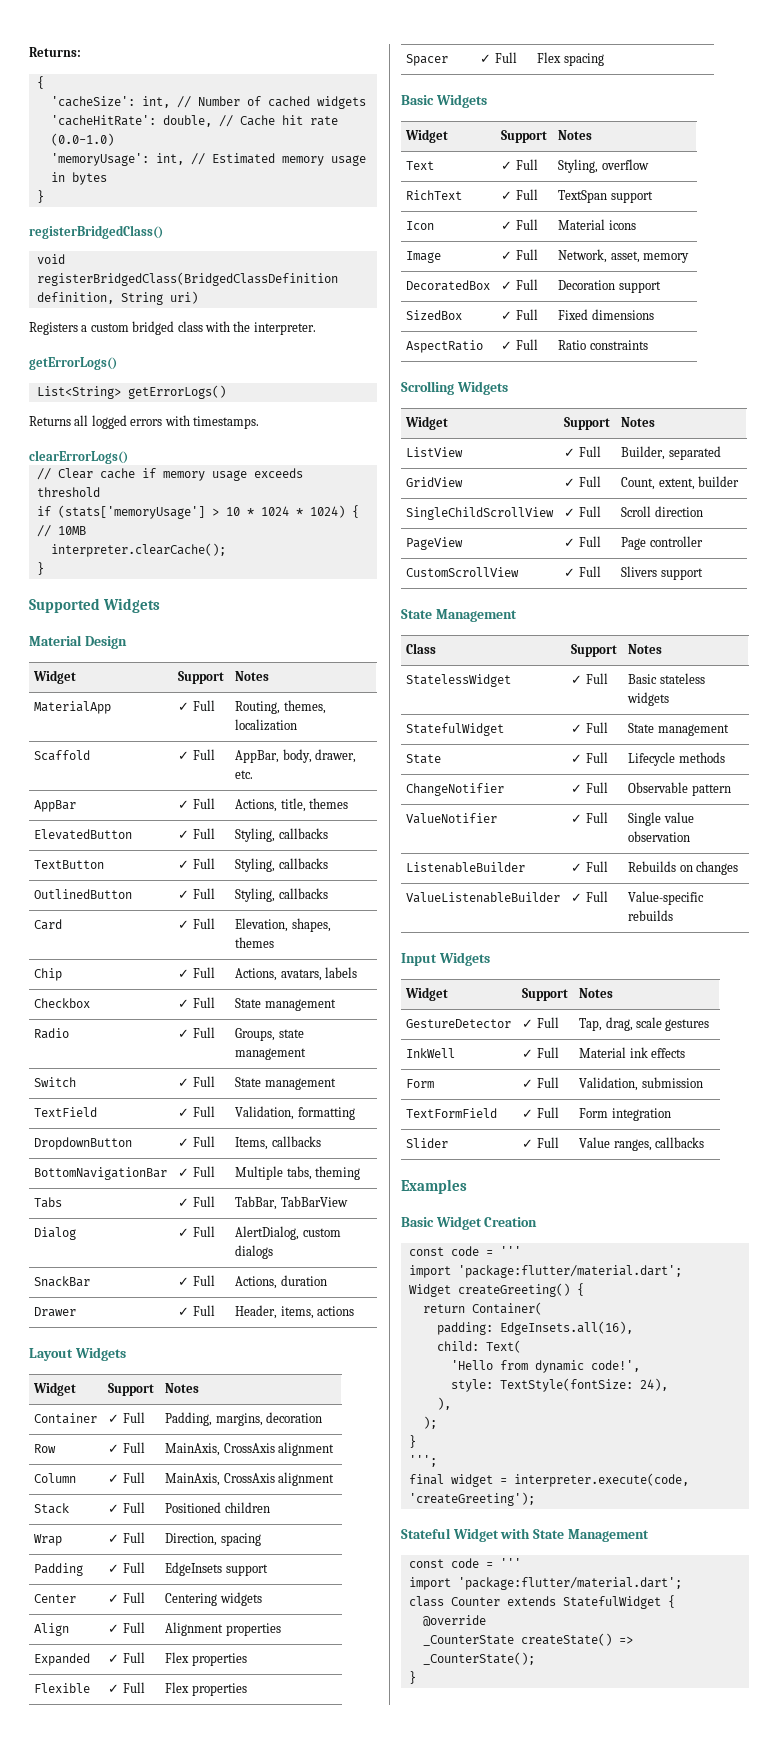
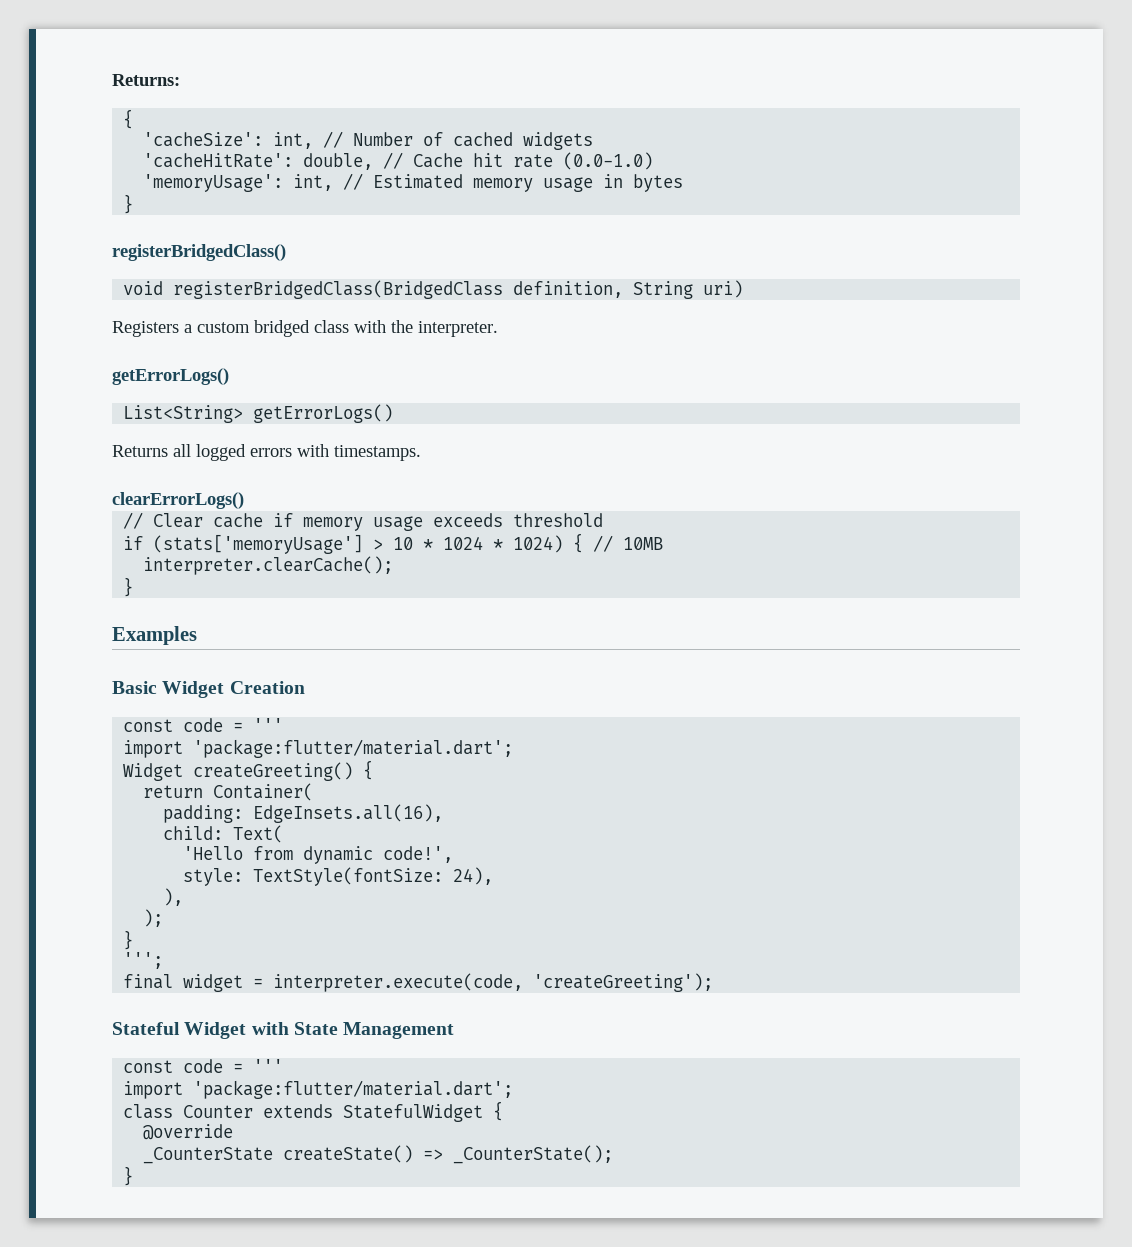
[36,272,338,286] registerBridgedClass(BridgedClassDefinition -> [173,280,504,299] registerBridgedClass(BridgedClass
[29,598,160,613] [29,635,127,649] [33,670,77,684] [178,671,225,684] [235,671,270,681] [34,701,112,714] [178,700,215,711] [235,700,326,714] [235,719,298,731] [34,750,91,761] [178,749,215,760] [235,749,356,763] [235,770,254,779] [34,800,77,812] [178,798,215,809] [235,798,348,812] [34,829,133,840] [178,828,215,839] [235,828,328,842] [34,860,105,869] [178,858,215,869] [235,858,328,872] [34,889,133,899] [178,888,215,899] [235,888,328,902] [34,919,63,930] [178,918,215,929] [235,918,331,932] [235,937,275,948] [34,968,63,981] [178,967,215,978] [235,967,357,981] [34,998,91,1008] [178,997,215,1008] [235,998,336,1011] [34,1028,70,1039] [178,1027,215,1038] [235,1028,304,1041] [235,1048,307,1060] [34,1077,77,1087] [178,1076,215,1087] [235,1077,336,1090] [34,1107,98,1117] [178,1106,215,1117] [235,1106,355,1120] [34,1137,133,1150] [178,1136,215,1147] [235,1136,321,1150] [34,1167,168,1180] [178,1166,215,1177] [235,1166,360,1180] [34,1197,63,1208] [178,1196,215,1207] [235,1196,348,1210] [34,1227,77,1240] [178,1226,215,1237] [235,1226,341,1240] [235,1245,274,1259] [34,1276,91,1287] [178,1275,215,1286] [235,1275,327,1289] [34,1307,77,1317] [178,1305,215,1316] [235,1305,354,1319] [29,1347,126,1361] [33,1382,77,1396] [108,1383,155,1396] [165,1383,200,1393] [34,1413,98,1424] [108,1412,145,1423] [165,1412,322,1426] [34,1444,57,1453] [108,1442,145,1453] [165,1442,334,1456] [34,1473,77,1483] [108,1472,145,1483] [165,1472,334,1486] [34,1503,70,1514] [108,1502,145,1513] [165,1502,270,1513] [34,1534,63,1546] [108,1532,145,1543] [165,1533,261,1546] [34,1563,84,1576] [108,1562,145,1573] [165,1562,268,1576] [34,1594,77,1603] [108,1592,145,1603] [165,1592,262,1606] [34,1623,70,1636] [108,1622,145,1633] [165,1622,281,1636] [34,1653,91,1666] [108,1652,145,1663] [165,1652,247,1666] [34,1683,91,1693] [108,1682,145,1693] [165,1682,247,1696] [406,54,449,66] [480,52,517,63] [537,52,604,66] [401,94,487,108] [405,129,449,143] [501,130,548,143] [558,130,593,140] [406,161,435,170] [501,159,538,170] [558,159,649,173] [406,190,463,200] [501,189,538,200] [558,190,653,203] [406,221,435,230] [501,219,538,230] [558,219,636,230] [406,251,442,263] [501,249,538,260] [558,249,689,263] [406,280,491,291] [501,279,538,290] [558,280,661,293] [406,310,463,320] [501,309,538,320] [558,309,654,320] [406,340,484,353] [501,339,538,350] [558,340,648,350] [401,381,508,395] [405,416,449,430] [564,417,611,430] [621,417,656,427] [406,447,464,457] [564,446,601,457] [621,446,721,460] [406,477,464,487] [564,476,601,487] [621,476,739,490] [406,507,555,520] [564,506,601,517] [621,506,703,517] [406,537,464,550] [564,536,601,547] [621,536,703,550] [406,567,520,577] [564,566,601,577] [621,566,703,580] [401,609,517,622] [406,643,437,654] [571,644,618,657] [628,644,663,654] [406,674,512,687] [571,673,608,684] [628,673,705,684] [627,692,670,706] [406,723,505,736] [571,722,608,733] [628,723,729,736] [406,754,442,764] [571,752,608,763] [628,752,725,766] [406,783,505,796] [571,782,608,793] [628,782,731,796] [406,813,498,824] [571,812,608,823] [628,812,694,826] [628,831,691,842] [406,862,526,873] [571,861,608,872] [628,861,738,875] [406,892,561,903] [571,891,608,902] [628,891,705,905] [628,910,674,921] [401,952,490,966] [405,987,449,1001] [522,988,569,1001] [579,988,614,998] [406,1019,512,1028] [522,1017,559,1028] [579,1017,710,1031] [406,1048,456,1058] [522,1047,559,1058] [579,1047,685,1058] [406,1079,435,1088] [522,1077,559,1088] [579,1077,703,1091] [406,1108,498,1118] [522,1107,559,1118] [579,1108,671,1121] [406,1138,449,1148] [522,1137,559,1148] [579,1137,704,1151] // Supported Widgets // Material Design // Widget | Support | Notes // MaterialApp | ✓ Full | Routing, themes, localization // Scaffold | ✓ Full | AppBar, body, drawer, etc. // AppBar | ✓ Full | Actions, title, themes // ElevatedButton | ✓ Full | Styling, callbacks // TextButton | ✓ Full | Styling, callbacks // OutlinedButton | ✓ Full | Styling, callbacks // Card | ✓ Full | Elevation, shapes, themes // Chip | ✓ Full | Actions, avatars, labels // Checkbox | ✓ Full | State management // Radio | ✓ Full | Groups, state management // Switch | ✓ Full | State management // TextField | ✓ Full | Validation, formatting // DropdownButton | ✓ Full | Items, callbacks // BottomNavigationBar | ✓ Full | Multiple tabs, theming // Tabs | ✓ Full | TabBar, TabBarView // Dialog | ✓ Full | AlertDialog, custom dialogs // SnackBar | ✓ Full | Actions, duration // Drawer | ✓ Full | Header, items, actions // Layout Widgets // Widget | Support | Notes // Container | ✓ Full | Padding, margins, decoration // Row | ✓ Full | MainAxis, CrossAxis alignment // Column | ✓ Full | MainAxis, CrossAxis alignment // Stack | ✓ Full | Positioned children // Wrap | ✓ Full | Direction, spacing // Padding | ✓ Full | EdgeInsets support // Center | ✓ Full | Centering widgets // Align | ✓ Full | Alignment properties // Expanded | ✓ Full | Flex properties // Flexible | ✓ Full | Flex properties // Spacer | ✓ Full | Flex spacing // Basic Widgets // Widget | Support | Notes // Text | ✓ Full | Styling, overflow // RichText | ✓ Full | TextSpan support // Icon | ✓ Full | Material icons // Image | ✓ Full | Network, asset, memory // DecoratedBox | ✓ Full | Decoration support // SizedBox | ✓ Full | Fixed dimensions // AspectRatio | ✓ Full | Ratio constraints // Scrolling Widgets // Widget | Support | Notes // ListView | ✓ Full | Builder, separated // GridView | ✓ Full | Count, extent, builder // SingleChildScrollView | ✓ Full | Scroll direction // PageView | ✓ Full | Page controller // CustomScrollView | ✓ Full | Slivers support // State Management // Class | Support | Notes // StatelessWidget | ✓ Full | Basic stateless widgets // StatefulWidget | ✓ Full | State management // State | ✓ Full | Lifecycle methods // ChangeNotifier | ✓ Full | Observable pattern // ValueNotifier | ✓ Full | Single value observation // ListenableBuilder | ✓ Full | Rebuilds on changes // ValueListenableBuilder | ✓ Full | Value-specific rebuilds // Input Widgets // Widget | Support | Notes // GestureDetector | ✓ Full | Tap, drag, scale gestures // InkWell | ✓ Full | Material ink effects // Form | ✓ Full | Validation, submission // TextFormField | ✓ Full | Form integration // Slider | ✓ Full | Value ranges, callbacks -> (134, 587) none

